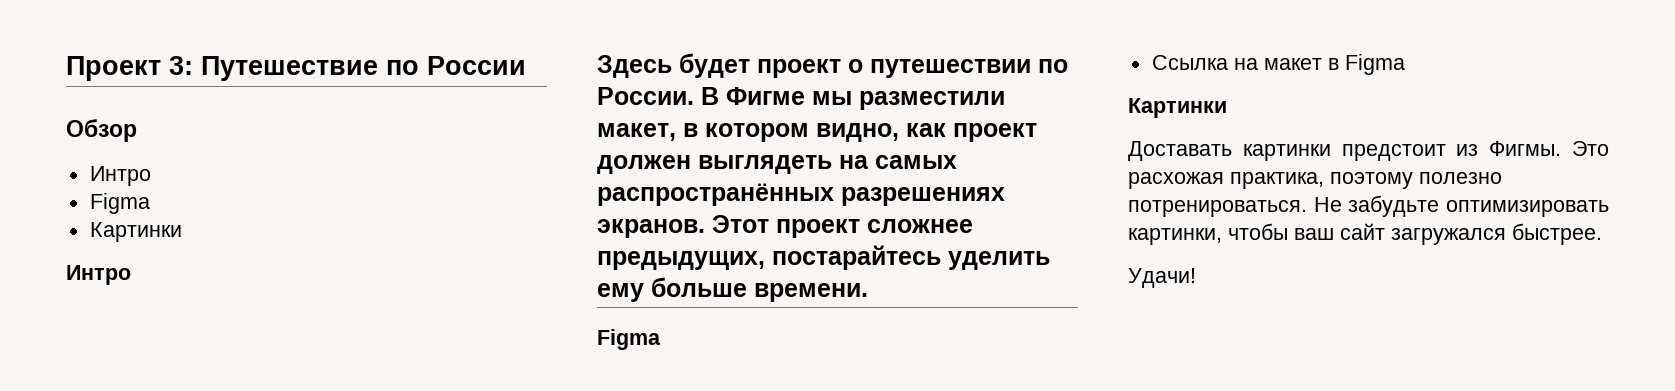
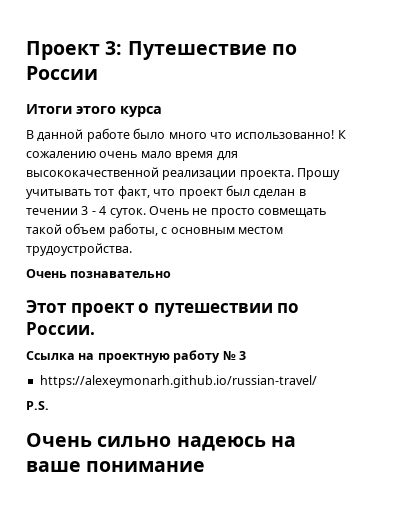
[66,119,137,142] [89,166,151,186] [89,193,150,214] [89,222,182,242] [66,265,131,285] [597,53,750,78] Обзор // Интро // Figma // Картинки // Интро // Здесь будет -> [26,104,162,117] [26,128,346,142] [26,151,238,161] [26,167,341,180] [26,185,306,199] [26,206,326,218] [26,223,283,237] [26,243,132,256] [26,269,172,278] [26,300,67,313] Итоги этого курса // В данной работе было много что использованно! К сожалению очень мало время для высококачественной реализации проекта. Прошу учитывать тот факт, что проект был сделан в течении 3 - 4 суток. Очень не просто совмещать такой объем работы, с основным местом трудоустройства. // Очень познавательно // Этот
[701,87,1005,110] [597,123,1037,142] [597,155,957,174] [597,183,1005,206] [597,215,973,238] [597,245,1050,270] [597,277,868,302] [597,329,661,350] [1151,54,1405,75] [1128,98,1227,118] [1128,141,1609,161] [1128,172,1502,189] [1128,195,1609,217] [1128,223,1602,245] [1128,268,1196,288] В Фигме мы разместили макет, в котором видно, как проект должен выглядеть на самых распространённых разрешениях экранов. Этот проект сложнее предыдущих, постарайтесь уделить ему больше времени. // Figma // Ссылка на макет в Figma // Картинки // Доставать картинки предстоит из Фигмы. Это расхожая практика, поэтому полезно потренироваться. Не забудьте оптимизировать картинки, чтобы ваш сайт загружался быстрее. // Удачи! -> [26,350,246,363] [39,375,317,388] [26,401,49,410] [26,433,296,451] [26,461,206,472] // Ссылка на проектную работу № 3 // https://alexeymonarh.github.io/russian-travel/ // P.S. // Очень сильно надеюсь на ваше понимание

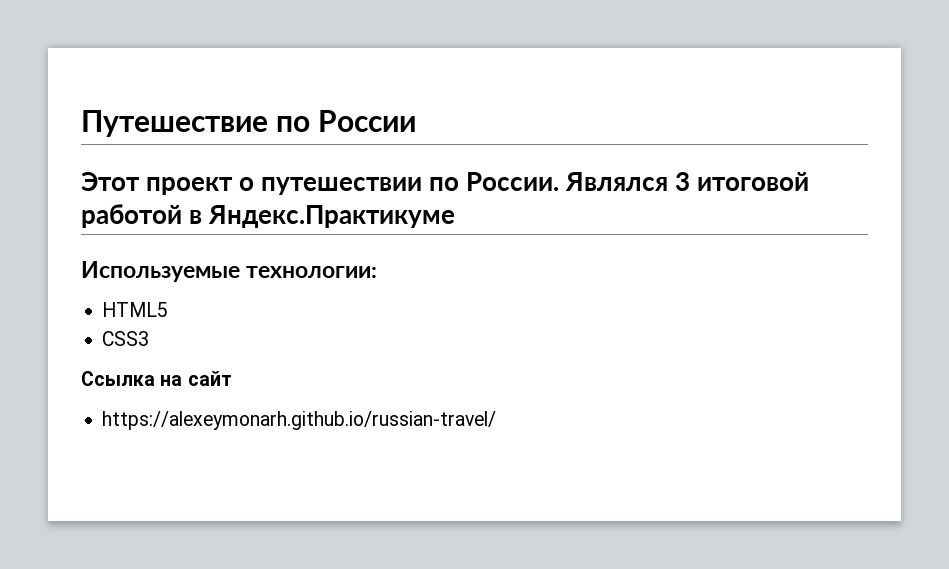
[26,41,123,60] Проект 3: -> (81, 123) none
[26,104,162,117] [26,128,346,142] [26,151,238,161] [26,167,341,180] [26,185,306,199] [26,206,326,218] [26,223,283,237] [26,243,132,256] [26,269,172,278] // Итоги этого курса // В данной работе было много что использованно! К сожалению очень мало время для высококачественной реализации проекта. Прошу учитывать тот факт, что проект был сделан в течении 3 - 4 суток. Очень не просто совмещать такой объем работы, с основным местом трудоустройства. // Очень познавательно -> (417, 121) none
[26,350,246,363] [39,375,317,388] [26,401,49,410] [26,433,296,451] [26,461,206,472] // Ссылка на проектную работу № 3 // https://alexeymonarh.github.io/russian-travel/ // P.S. // Очень сильно надеюсь на ваше понимание -> [565,172,810,191] [81,204,456,228] [81,261,378,282] [102,302,169,317] [102,331,150,346] [81,371,232,386] [102,411,497,430] Являлся 3 итоговой работой в Яндекс.Практикуме // Используемые технологии: // HTML5 // CSS3 // Ссылка на сайт // https://alexeymonarh.github.io/russian-travel/

